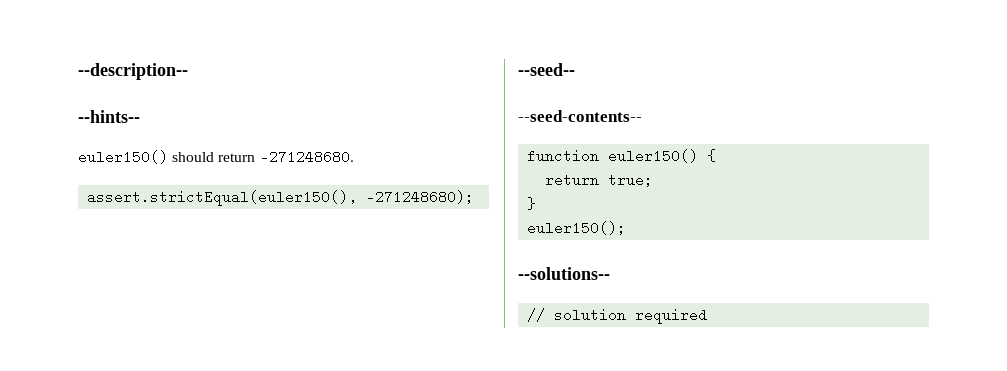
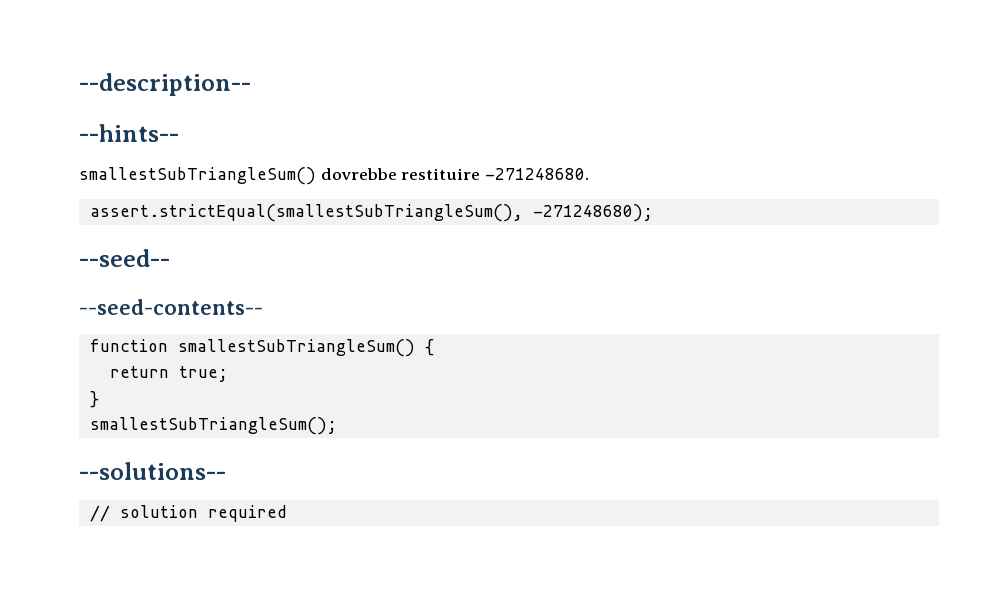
[78,150,256,164] euler150() should return -> [79,167,481,185] smallestSubTriangleSum() dovrebbe restituire
[87,190,358,206] assert.strictEqual(euler150(), -> [89,204,523,222] assert.strictEqual(smallestSubTriangleSum(),
[608,149,699,163] euler150() -> [177,339,415,357] smallestSubTriangleSum()
[527,221,627,235] euler150(); -> [89,417,337,435] smallestSubTriangleSum();

